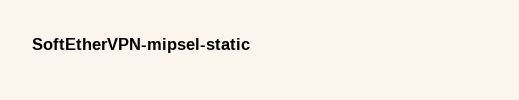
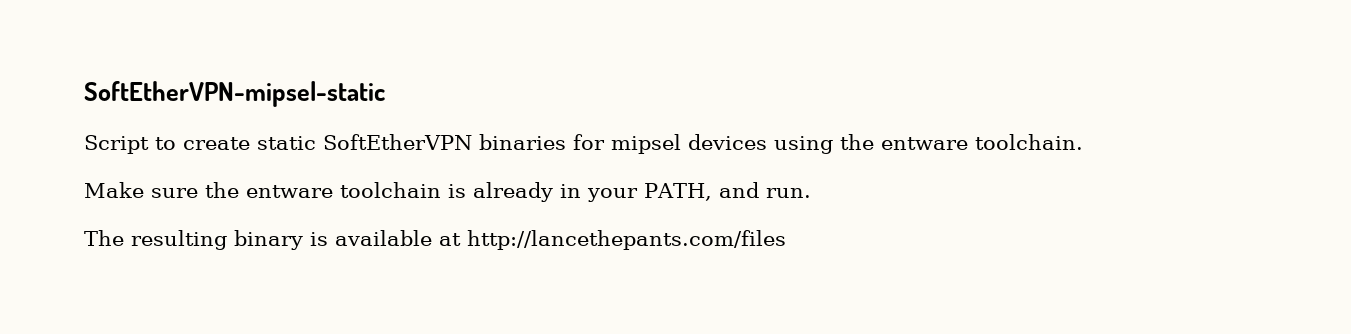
(250, 45) none -> [84,134,1083,154] [84,182,811,202] [84,230,786,250] // Script to create static SoftEtherVPN binaries for mipsel devices using the entware toolchain. // Make sure the entware toolchain is already in your PATH, and run. // The resulting binary is available at http://lancethepants.com/files

